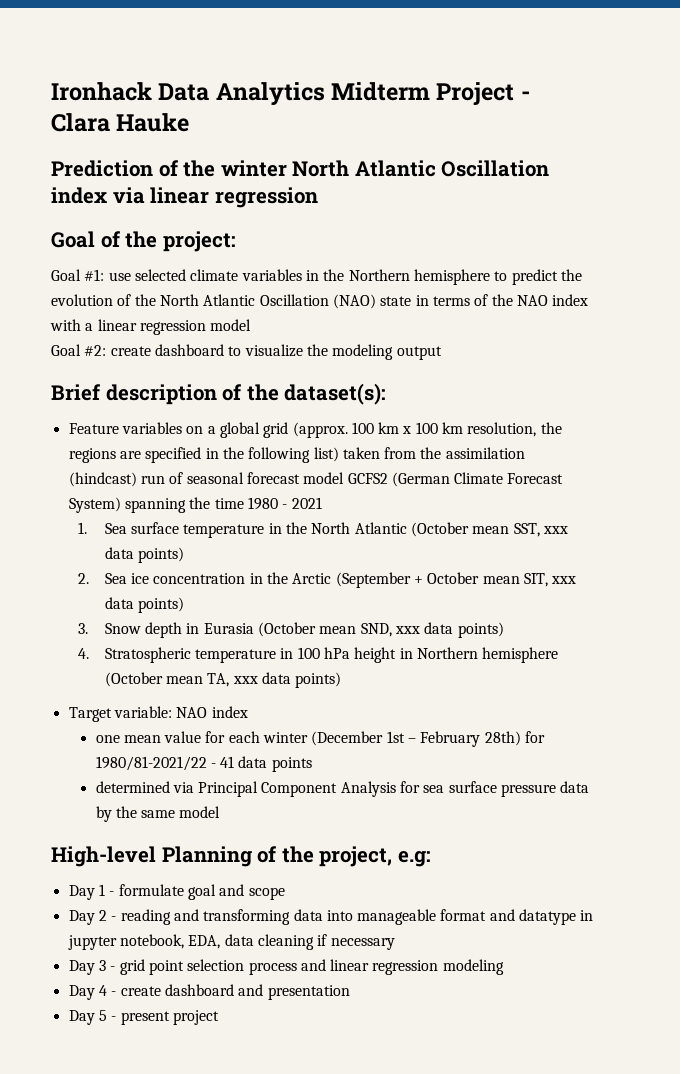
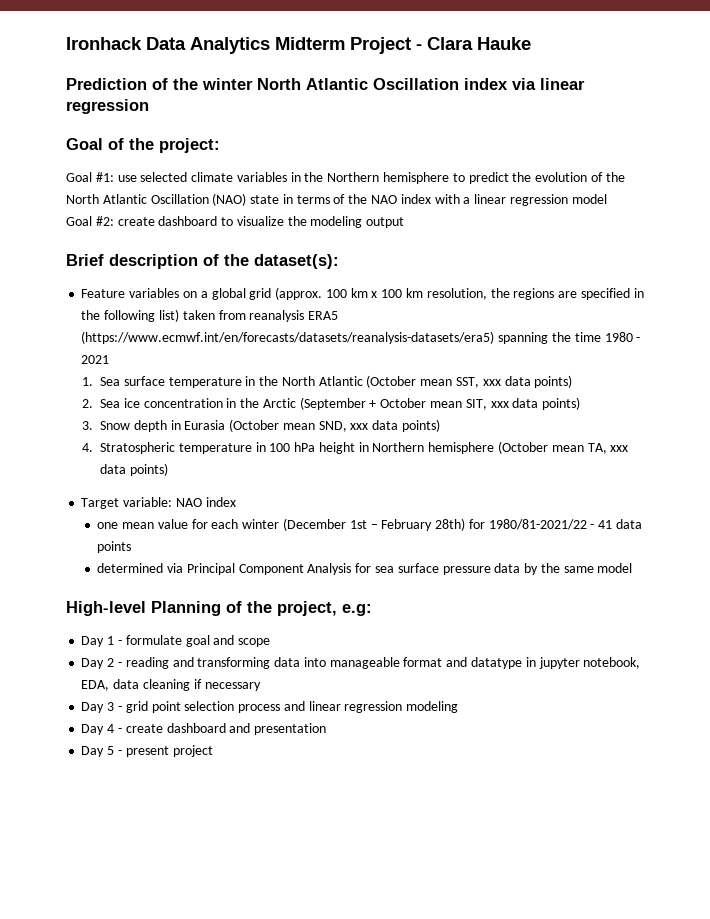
[420,447,525,459] [68,472,564,487] [68,497,121,513] the assimilation (hindcast) run of seasonal forecast model GCFS2 (German Climate Forecast System) -> [249,310,339,322] [81,331,495,344] reanalysis ERA5 (https://www.ecmwf.int/en/forecasts/datasets/reanalysis-datasets/era5)

